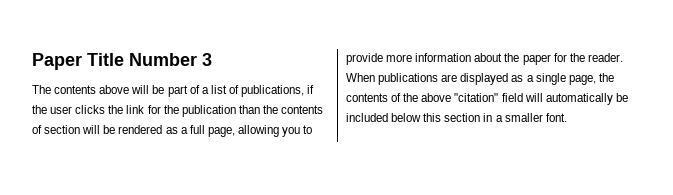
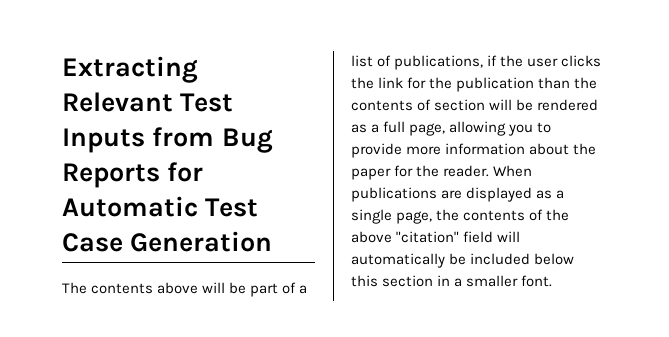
[32,53,212,70] Paper Title Number 3 -> [62,56,198,83] [62,92,234,112] [62,127,273,153] [62,162,204,188] [62,196,259,217] [62,231,273,252] Extracting Relevant Test Inputs from Bug Reports for Automatic Test Case Generation

